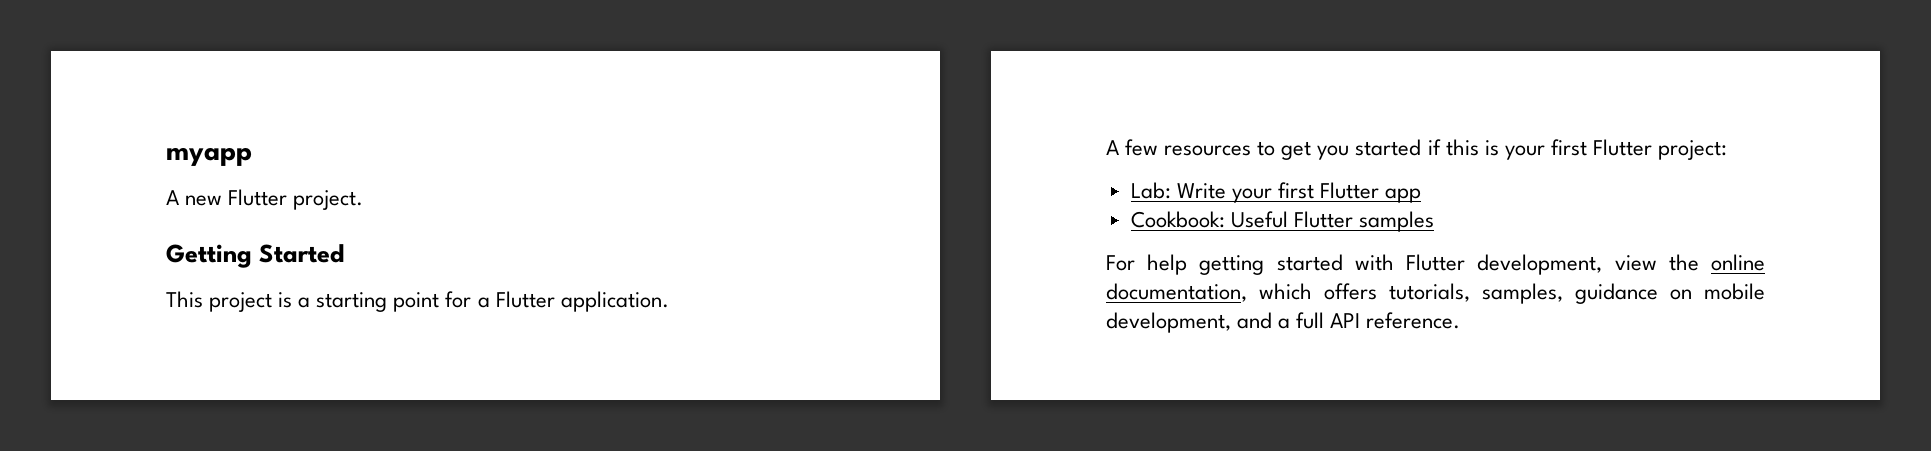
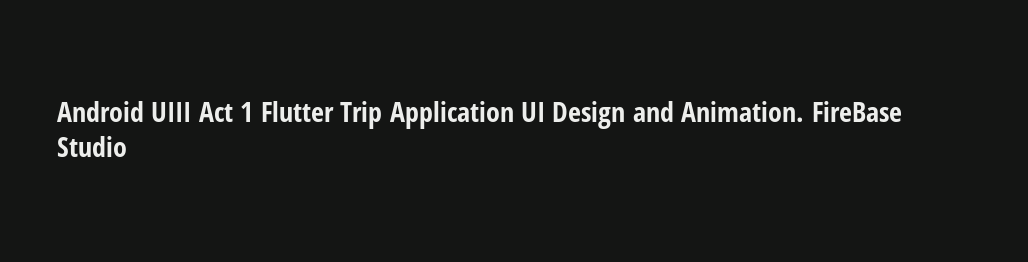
[166,147,252,166] [166,189,364,210] [166,244,346,268] [166,291,669,312] [1106,139,1727,160] [1130,182,1422,203] [1130,211,1434,232] [1106,254,1765,275] [1106,283,1765,304] [1106,312,1461,333] myapp // A new Flutter project. // Getting Started // This project is a starting point for a Flutter application. // A few resources to get you started if this is your first Flutter project: // Lab: Write your first Flutter app // Cookbook: Useful Flutter samples // For help getting started with Flutter development, view the online documentation, which offers tutorials, samples, guidance on mobile development, and a full API reference. -> [57,101,902,129] [57,136,127,157] Android UIII Act 1 Flutter Trip Application UI Design and Animation. FireBase Studio

